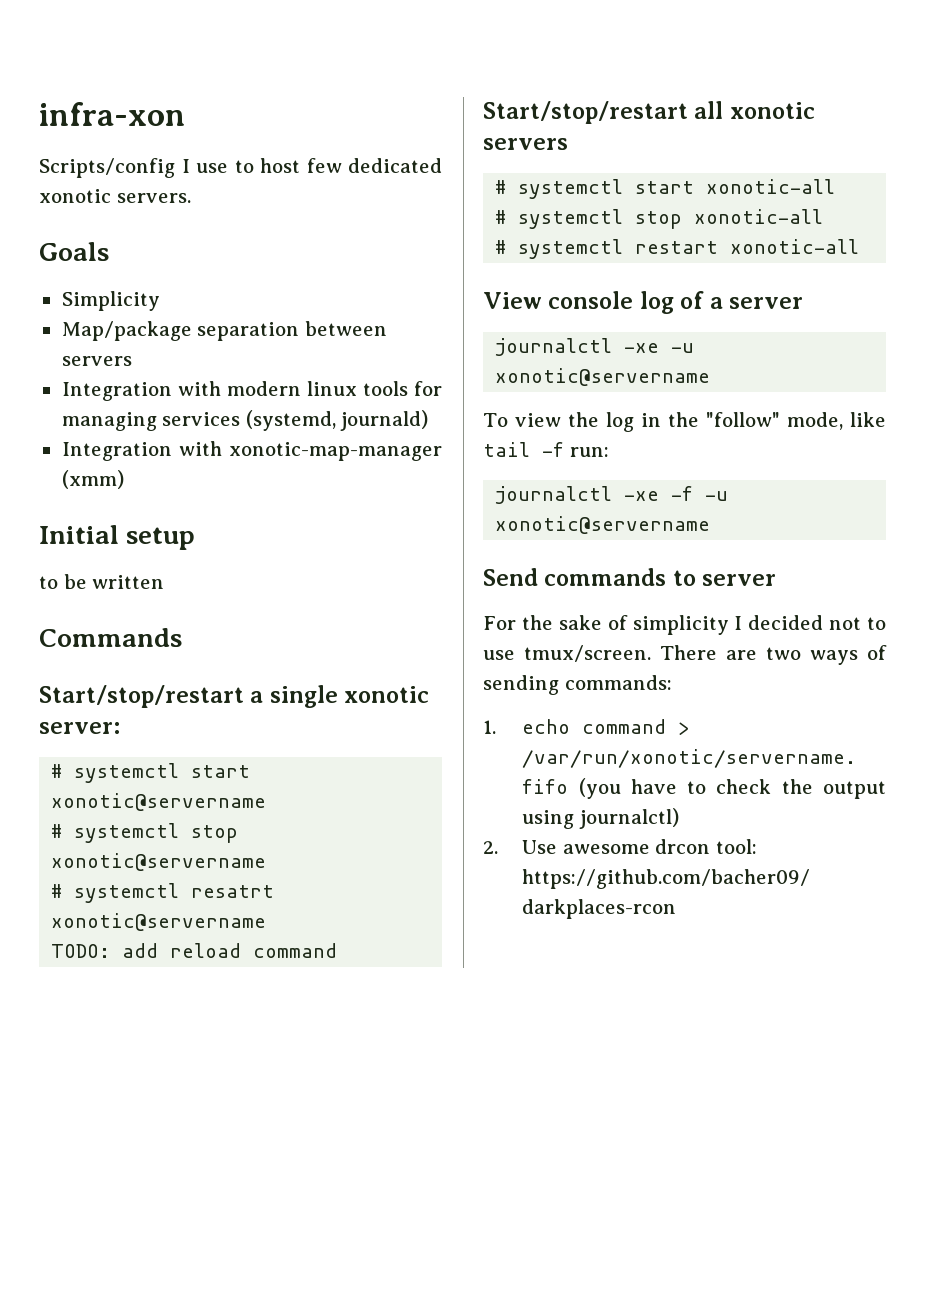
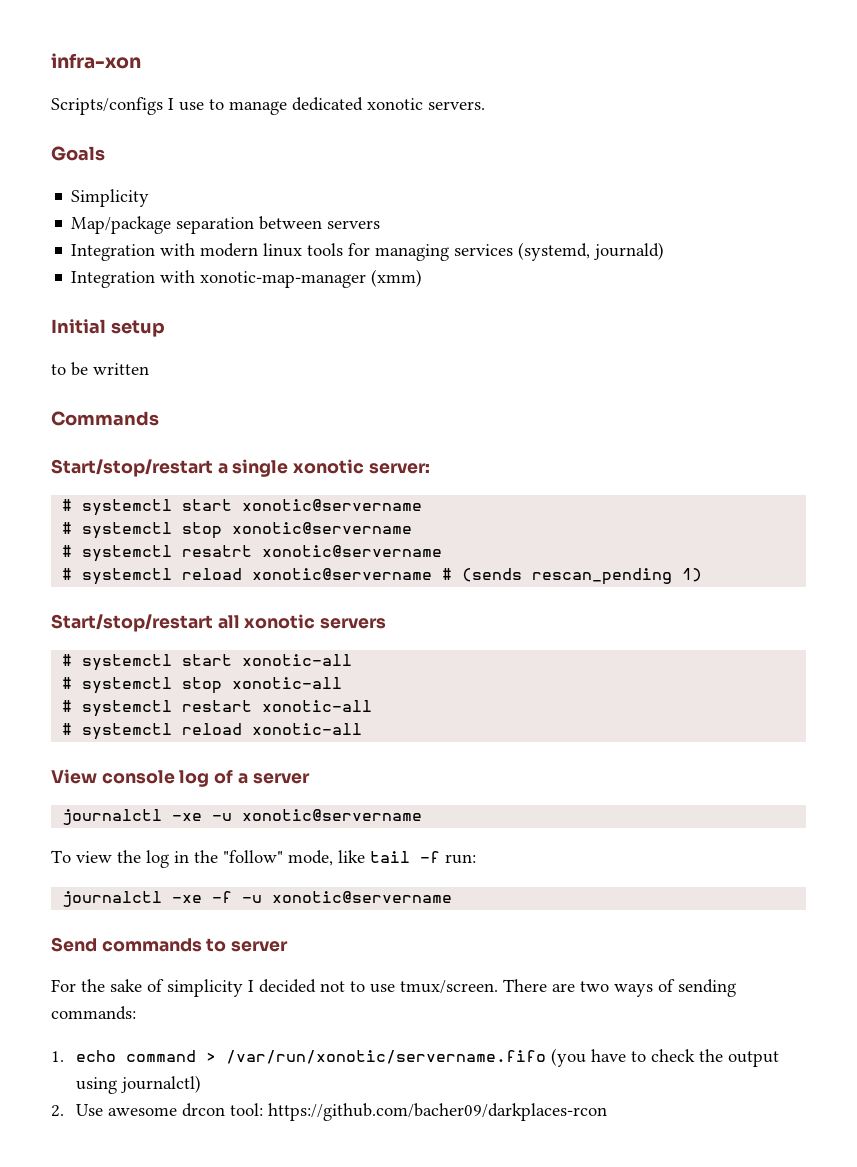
[39,158,175,178] Scripts/config -> [51,97,163,115] Scripts/configs
[260,158,342,173] host few -> [229,101,287,115] manage
[51,943,338,958] TODO: add reload command -> [62,568,703,585] # systemctl reload xonotic@servername # (sends rescan_pending 1)
(860, 246) none -> [62,723,363,740] // # systemctl reload xonotic-all

